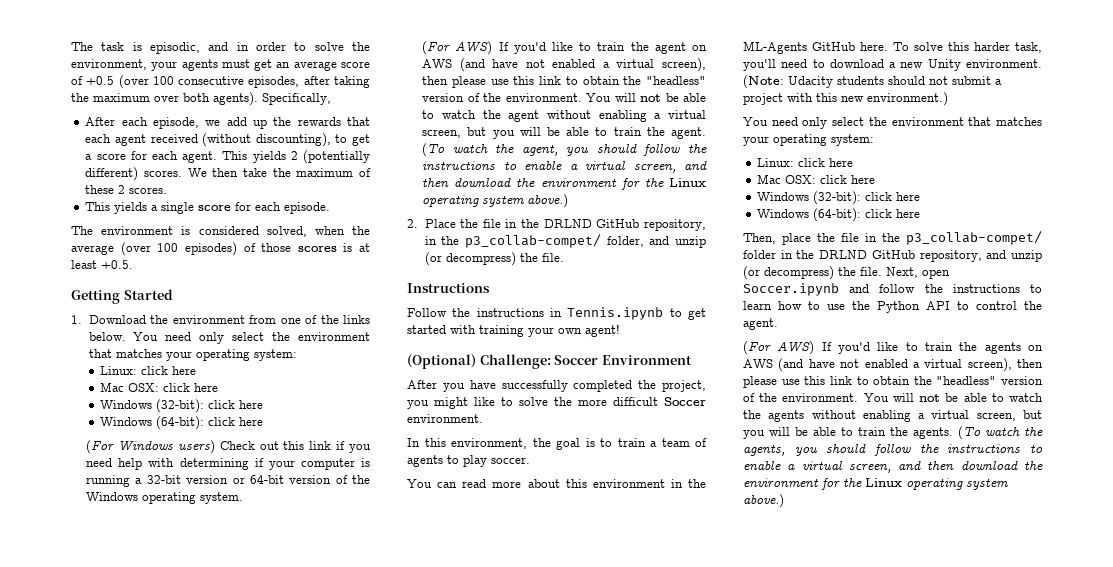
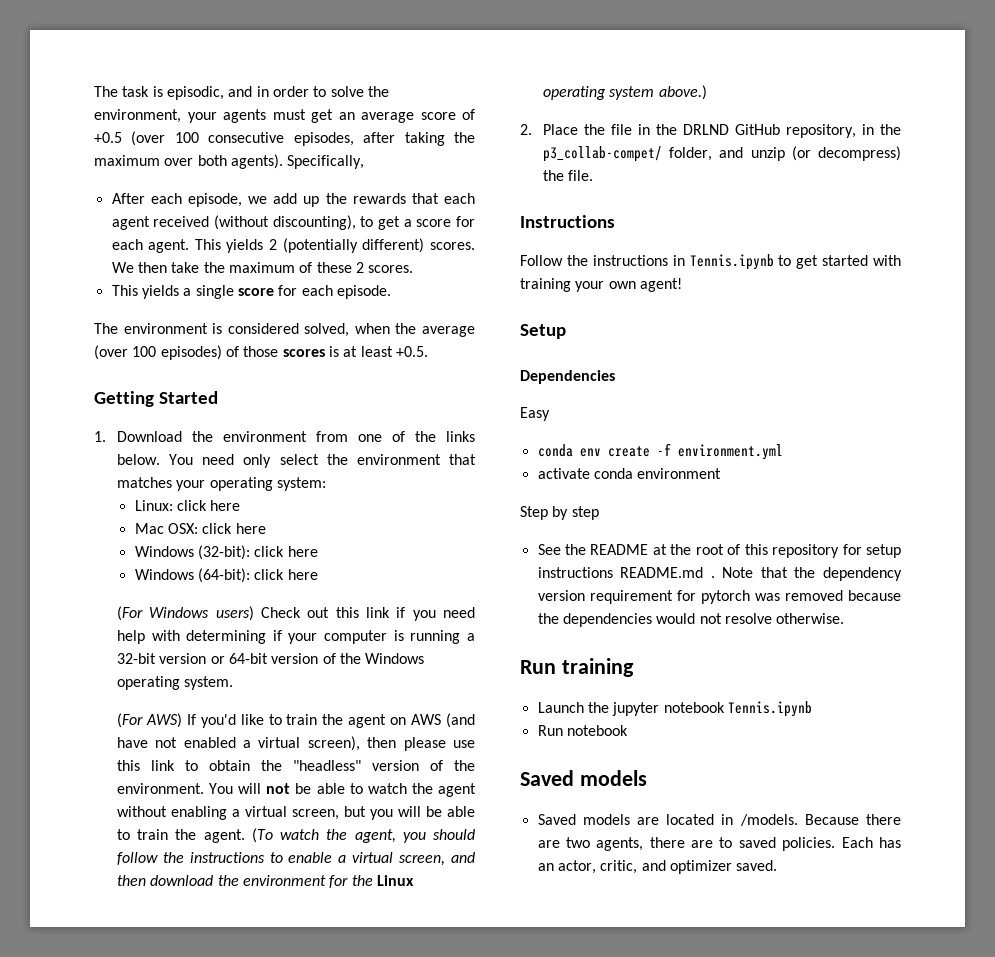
[407,354,692,369] [407,380,706,392] [407,397,706,409] [407,414,483,423] [407,438,707,450] [407,455,530,467] [407,479,706,488] [743,41,1042,54] [743,59,1042,71] [743,75,1002,89] [743,92,948,106] [743,117,1042,129] [743,134,874,146] [757,158,854,167] [757,174,876,184] [757,191,921,205] [757,208,921,222] [743,231,1042,245] [743,250,1042,262] [743,266,950,280] [743,283,1042,296] [743,301,1042,313] [743,318,778,330] [743,341,1043,355] [743,358,1043,372] [743,376,1043,388] [743,393,1043,402] [743,410,1042,422] [743,426,1043,440] [743,444,1043,456] [743,461,1043,473] [743,478,1008,490] [743,494,784,508] (Optional) Challenge: Soccer Environment // After you have successfully completed the project, you might like to solve the more difficult Soccer environment. // In this environment, the goal is to train a team of agents to play soccer. // You can read more about this environment in the ML-Agents GitHub here. To solve this harder task, you'll need to download a new Unity environment. (Note: Udacity students should not submit a project with this new environment.) // You need only select the environment that matches your operating system: // Linux: click here // Mac OSX: click here // Windows (32-bit): click here // Windows (64-bit): click here // Then, place the file in the p3_collab-compet/ folder in the DRLND GitHub repository, and unzip (or decompress) the file. Next, open Soccer.ipynb and follow the instructions to learn how to use the Python API to control the agent. // (For AWS) If you'd like to train the agents on AWS (and have not enabled a virtual screen), then please use this link to obtain the "headless" version of the environment. You will not be able to watch the agents without enabling a virtual screen, but you will be able to train the agents. (To watch the agents, you should follow the instructions to enable a virtual screen, and then download the environment for the Linux operating system above.) -> [520,324,566,339] [520,370,615,384] [520,407,550,421] [537,443,783,460] [537,468,722,479] [520,506,599,520] [537,544,901,558] [537,567,902,581] [537,590,901,604] [537,613,845,627] [520,658,634,677] [537,701,812,717] [537,725,628,736] [520,770,647,786] [537,814,901,826] [537,837,901,851] [537,860,778,874] Setup // Dependencies // Easy // conda env create -f environment.yml // activate conda environment // Step by step // See the README at the root of this repository for setup instructions README.md . Note that the dependency version requirement for pytorch was removed because the dependencies would not resolve otherwise. // Run training // Launch the jupyter notebook Tennis.ipynb // Run notebook // Saved models // Saved models are located in /models. Because there are two agents, there are to saved policies. Each has an actor, critic, and optimizer saved.

